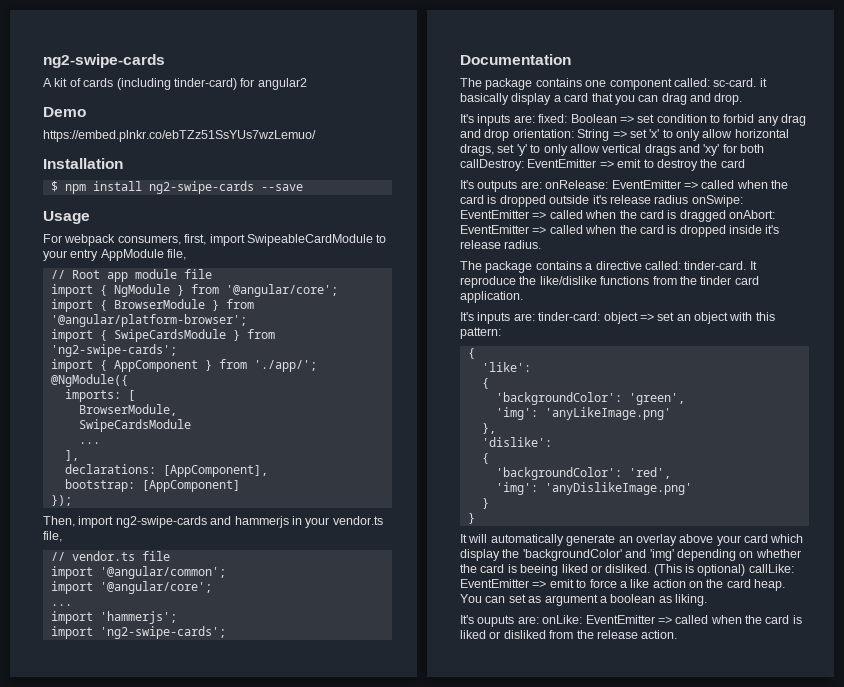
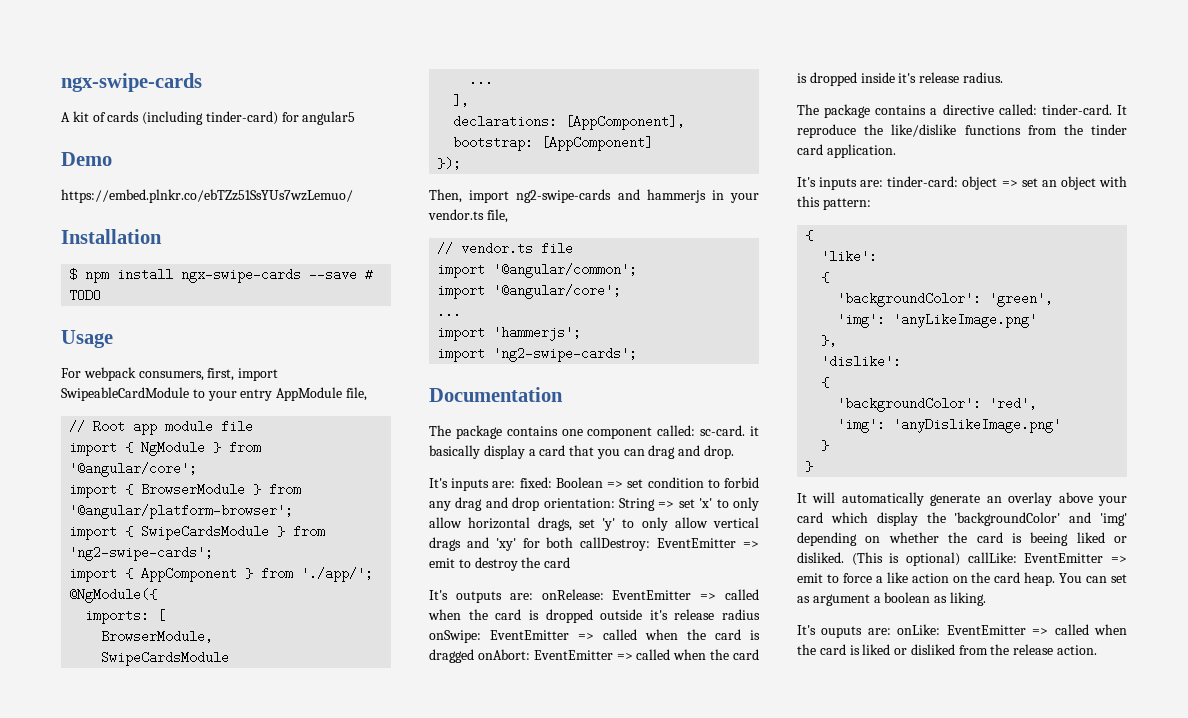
[43,54,165,68] ng2-swipe-cards -> [61,73,202,92] ngx-swipe-cards
[257,78,307,90] angular2 -> [302,111,356,125] angular5
[148,181,254,194] ng2-swipe-cards -> [181,268,302,283] ngx-swipe-cards
(303, 187) none -> [365,268,374,281] [69,289,102,302] # TODO

